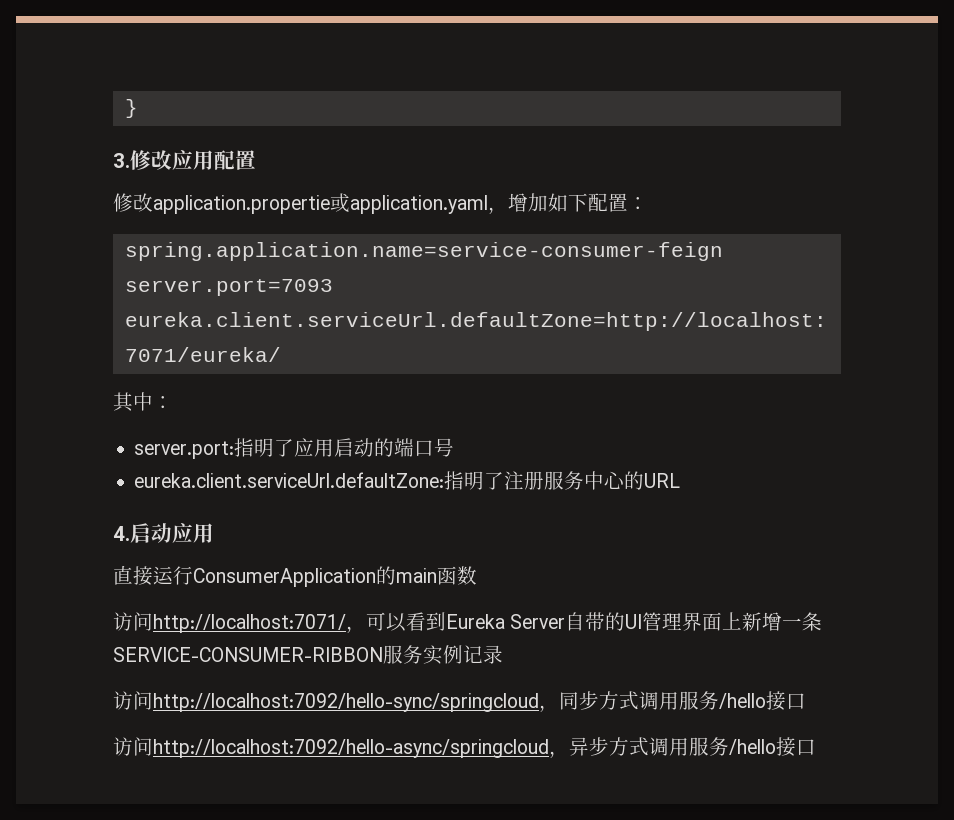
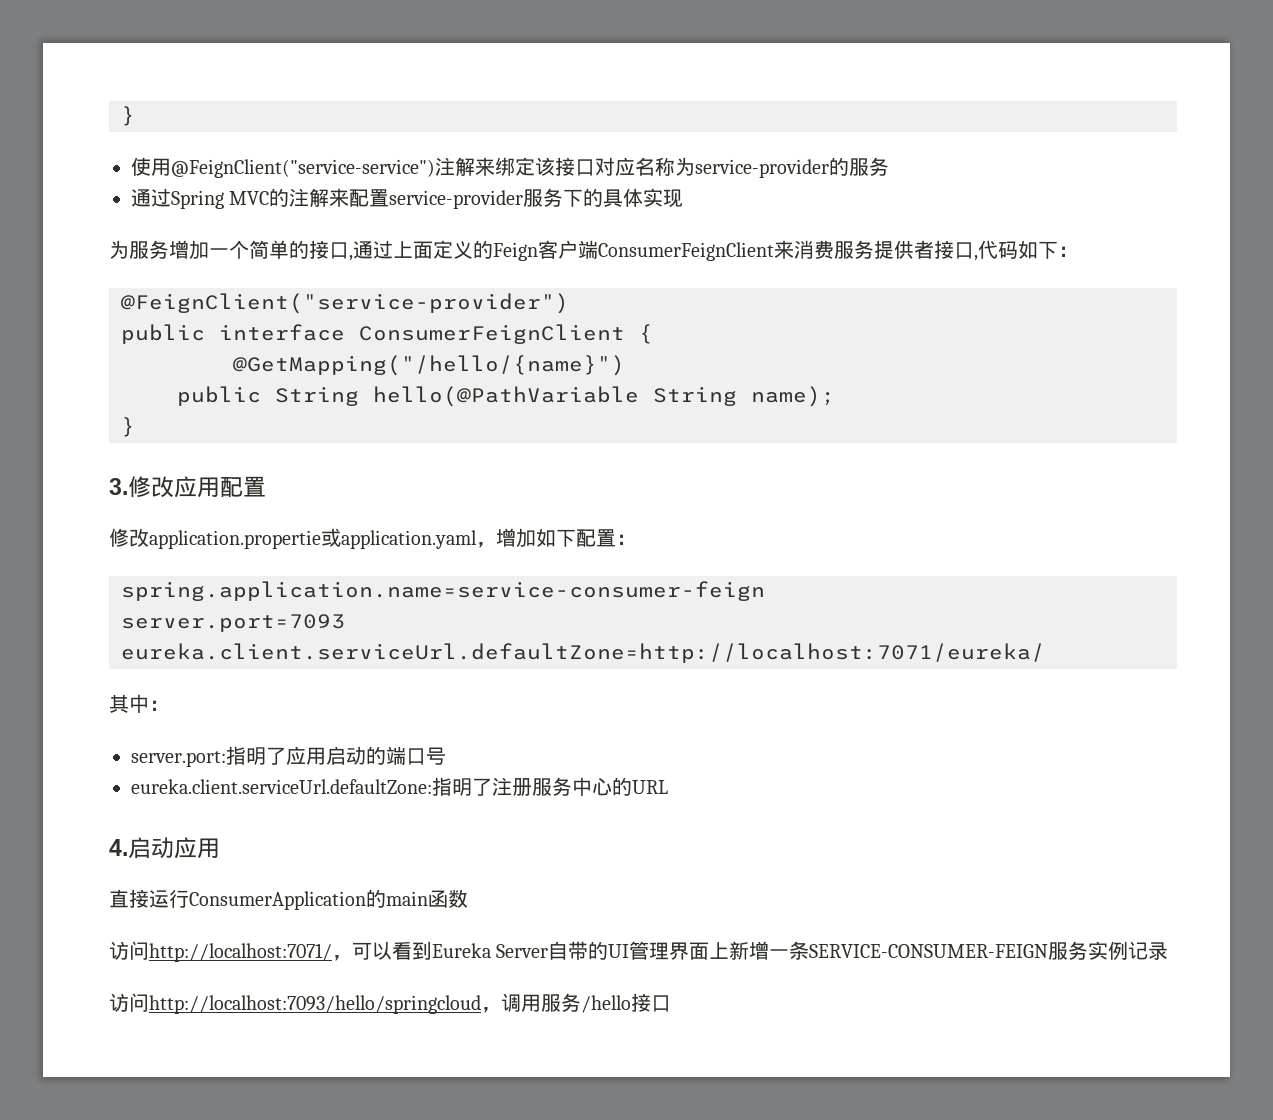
[124,99,138,118] } -> [121,106,135,126] [131,157,889,178] [131,188,684,209] [109,240,1078,261] [121,293,569,314] [121,324,653,344] [233,355,625,376] [177,386,835,407] [121,417,135,437] } // 使用@FeignClient("service-service")注解来绑定该接口对应名称为service-provider的服务 // 通过Spring MVC的注解来配置service-provider服务下的具体实现 // 为服务增加一个简单的接口,通过上面定义的Feign客户端ConsumerFeignClient来消费服务提供者接口,代码如下： // @FeignClient("service-provider") // public interface ConsumerFeignClient { // @GetMapping("/hello/{name}") // public String hello(@PathVariable String name); // }
[113,647,383,662] SERVICE-CONSUMER-RIBBON -> [809,944,1049,958] SERVICE-CONSUMER-FEIGN
[153,691,806,712] [113,737,816,758] http://localhost:7092/hello-sync/springcloud，同步方式调用服务/hello接口 // 访问http://localhost:7092/hello-async/springcloud，异步方式调用服务/hello接口 -> [149,993,671,1014] http://localhost:7093/hello/springcloud，调用服务/hello接口

